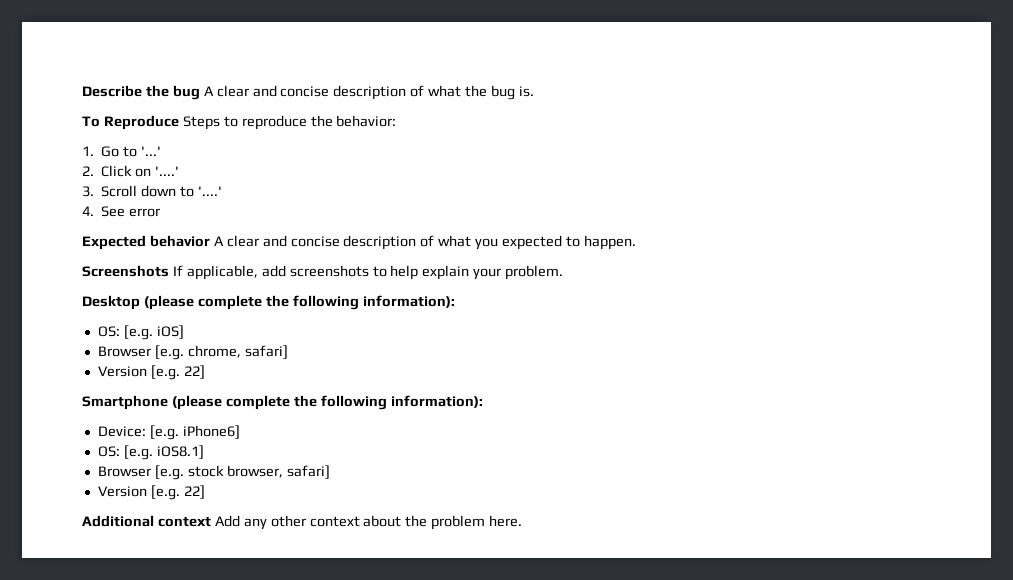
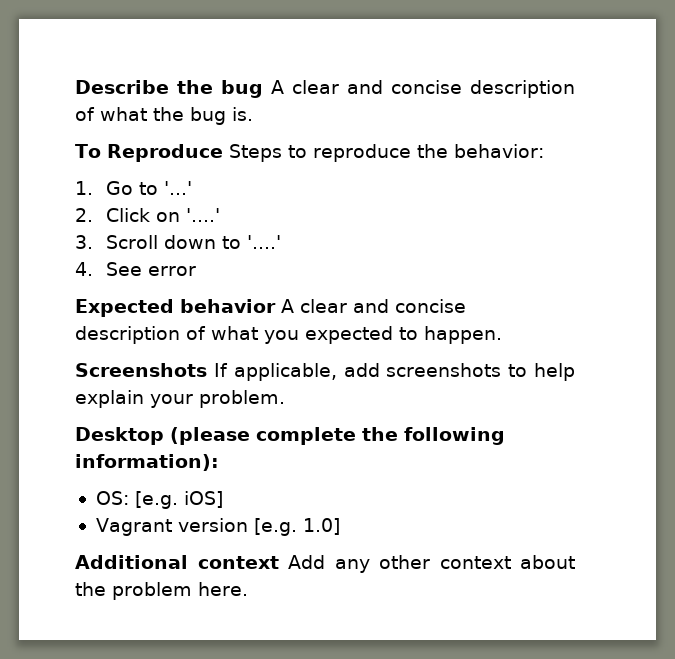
[97,345,288,360] [97,365,205,380] [82,395,483,410] [97,425,240,440] [97,445,204,460] [97,465,330,480] [97,485,205,500] Browser [e.g. chrome, safari] // Version [e.g. 22] // Smartphone (please complete the following information): // Device: [e.g. iPhone6] // OS: [e.g. iOS8.1] // Browser [e.g. stock browser, safari] // Version [e.g. 22] -> [95,518,340,536] Vagrant version [e.g. 1.0]

